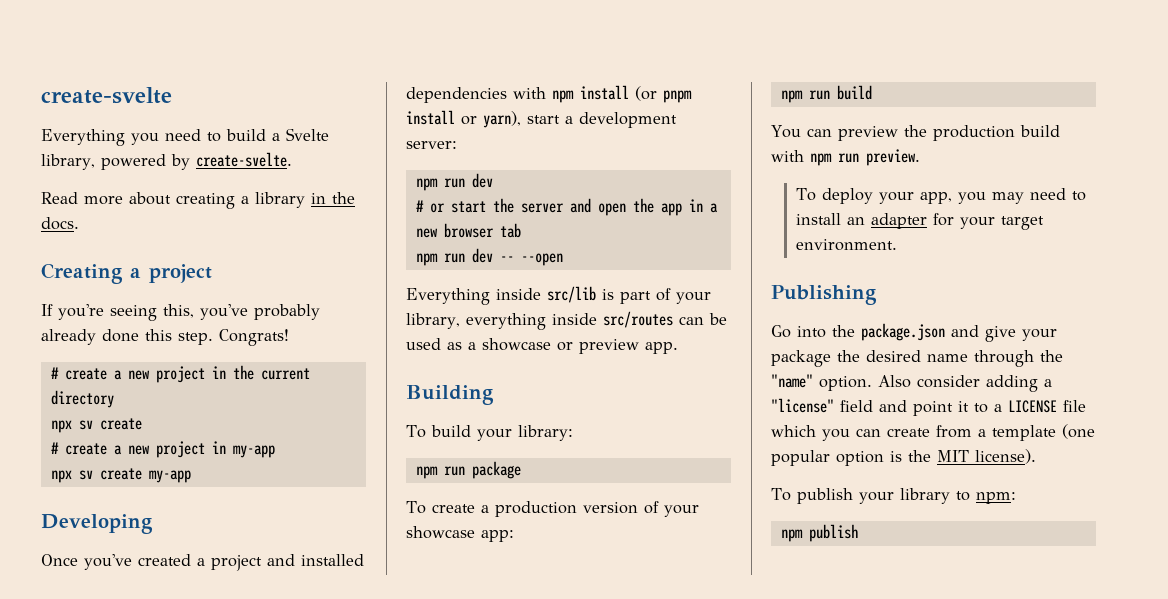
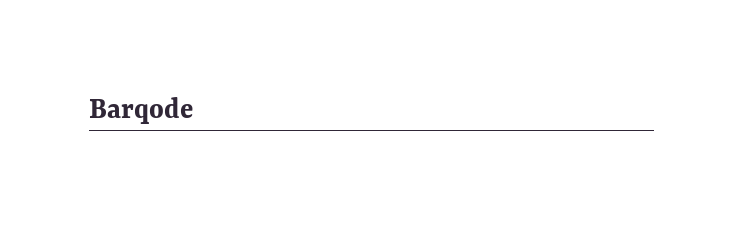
[41,87,172,104] [41,128,329,146] [41,152,292,170] [41,192,355,209] [41,217,79,230] [41,263,212,284] [41,304,320,321] [41,329,289,346] [50,365,310,383] [50,390,114,408] [50,418,142,433] [50,441,275,458] [50,468,191,483] [41,514,153,534] [41,554,364,571] [406,85,692,103] [406,110,677,128] [406,141,457,149] [415,173,493,191] [415,198,718,216] [415,223,521,238] [415,248,563,266] [406,286,711,305] [406,311,727,330] [406,338,678,354] [406,385,494,405] [406,425,573,441] [415,461,521,479] [406,501,699,517] [406,526,514,542] [780,85,872,103] [771,125,1060,141] [771,149,920,166] [795,188,1086,204] [795,213,1044,230] [795,239,897,251] [771,285,877,305] [771,323,1057,342] [771,350,1063,367] [771,374,1052,392] [771,398,1086,416] [771,424,1095,441] [771,449,1036,466] [771,488,1016,504] [780,524,858,542] create-svelte // Everything you need to build a Svelte library, powered by create-svelte. // Read more about creating a library in the docs. // Creating a project // If you're seeing this, you've probably already done this step. Congrats! // # create a new project in the current directory // npx sv create // # create a new project in my-app // npx sv create my-app // Developing // Once you've created a project and installed dependencies with npm install (or pnpm install or yarn), start a development server: // npm run dev // # or start the server and open the app in a new browser tab // npm run dev -- --open // Everything inside src/lib is part of your library, everything inside src/routes can be used as a showcase or preview app. // Building // To build your library: // npm run package // To create a production version of your showcase app: // npm run build // You can preview the production build with npm run preview. // To deploy your app, you may need to install an adapter for your target environment. // Publishing // Go into the package.json and give your package the desired name through the "name" option. Also consider adding a "license" field and point it to a LICENSE file which you can create from a template (one popular option is the MIT license). // To publish your library to npm: // npm publish -> [89,97,193,124] Barqode

